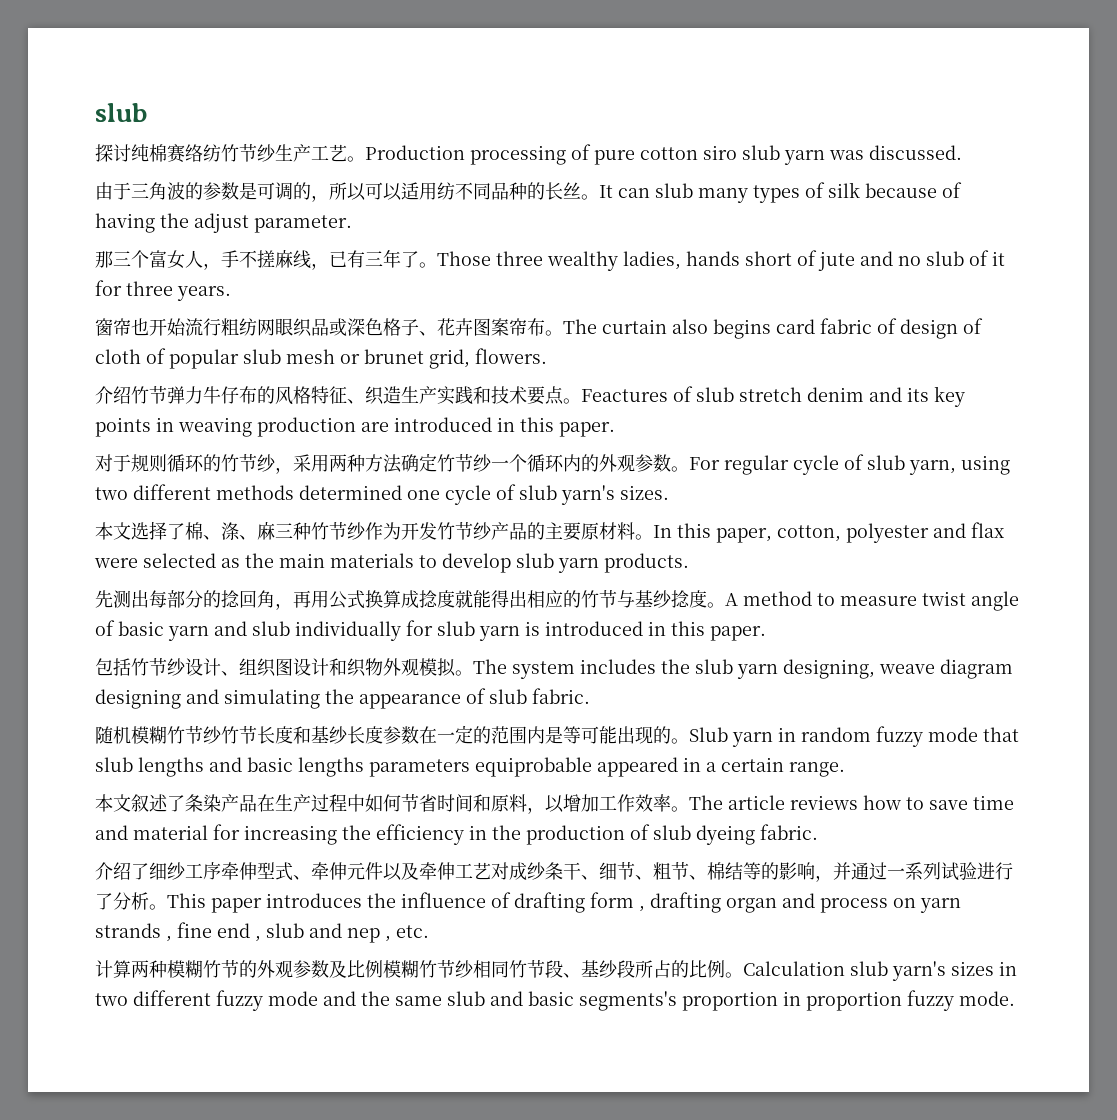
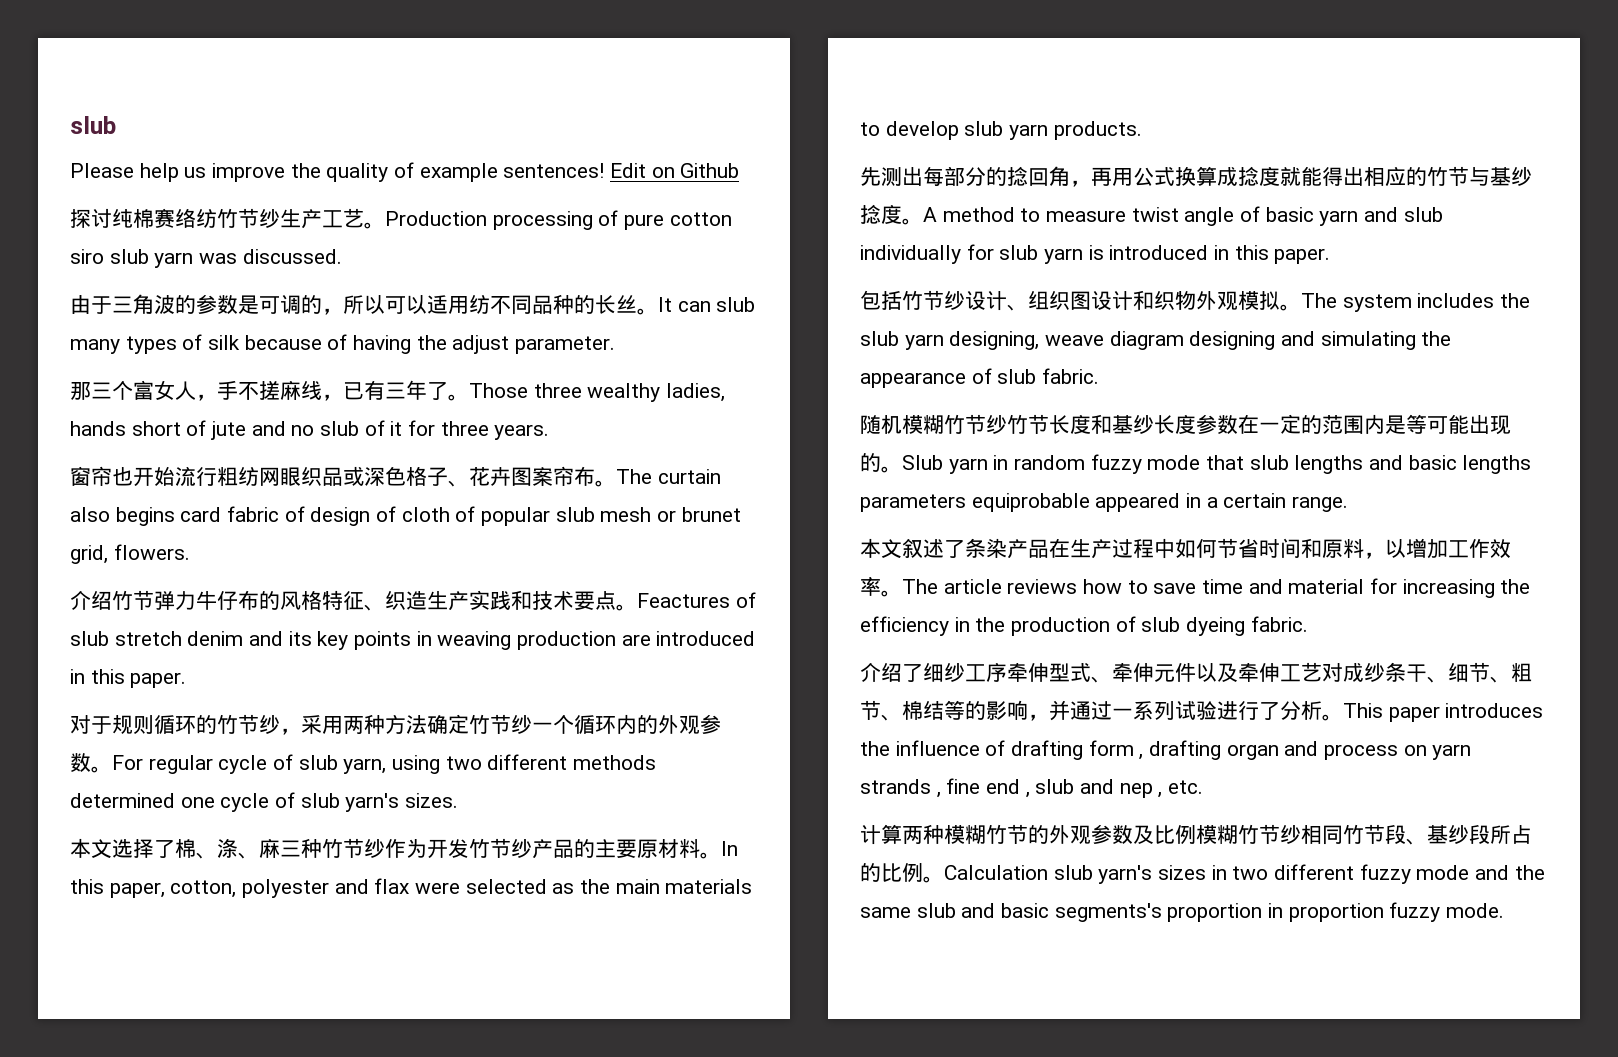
[95,103,148,122] slub -> [70,116,116,134] [70,162,740,182] slub // Please help us improve the quality of example sentences! Edit on Github

